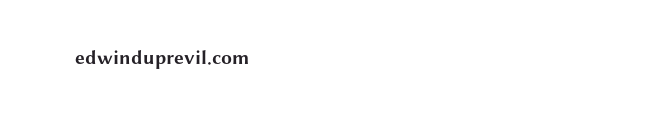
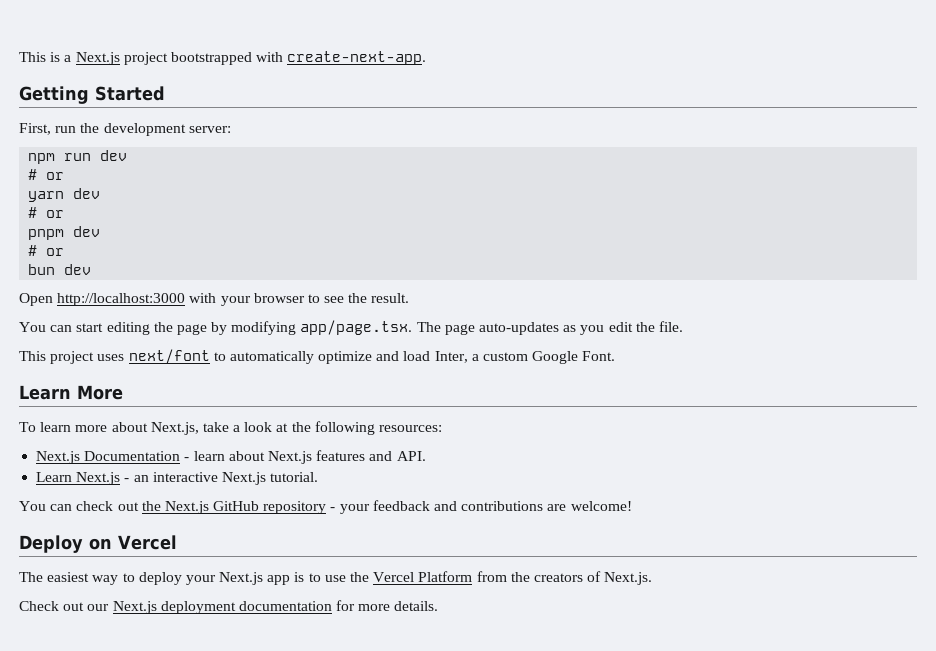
[75,50,249,69] edwinduprevil.com -> [19,51,427,65] [19,86,165,104] [19,123,231,136] [28,150,128,164] [28,169,65,180] [28,188,101,202] [28,207,65,218] [28,226,101,240] [28,245,65,256] [28,264,92,275] [19,293,410,306] [19,320,683,335] [19,349,616,364] [19,385,123,400] [19,421,443,435] [36,450,426,464] [36,472,319,485] [19,500,632,514] [19,535,177,553] [19,571,653,585] [19,600,439,614] This is a Next.js project bootstrapped with create-next-app. // Getting Started // First, run the development server: // npm run dev // # or // yarn dev // # or // pnpm dev // # or // bun dev // Open http://localhost:3000 with your browser to see the result. // You can start editing the page by modifying app/page.tsx. The page auto-updates as you edit the file. // This project uses next/font to automatically optimize and load Inter, a custom Google Font. // Learn More // To learn more about Next.js, take a look at the following resources: // Next.js Documentation - learn about Next.js features and API. // Learn Next.js - an interactive Next.js tutorial. // You can check out the Next.js GitHub repository - your feedback and contributions are welcome! // Deploy on Vercel // The easiest way to deploy your Next.js app is to use the Vercel Platform from the creators of Next.js. // Check out our Next.js deployment documentation for more details.

